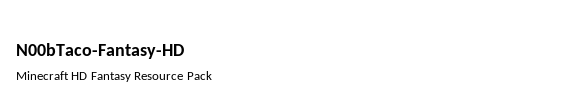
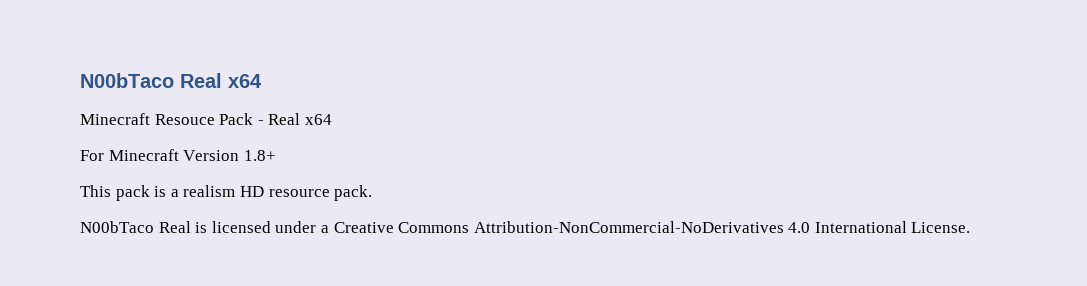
[16,43,184,59] [16,71,212,82] N00bTaco-Fantasy-HD // Minecraft HD Fantasy Resource Pack -> [80,73,262,88] [80,113,332,125] [80,149,276,161] [80,185,373,201] [80,221,971,233] N00bTaco Real x64 // Minecraft Resouce Pack - Real x64 // For Minecraft Version 1.8+ // This pack is a realism HD resource pack. // N00bTaco Real is licensed under a Creative Commons Attribution-NonCommercial-NoDerivatives 4.0 International License.

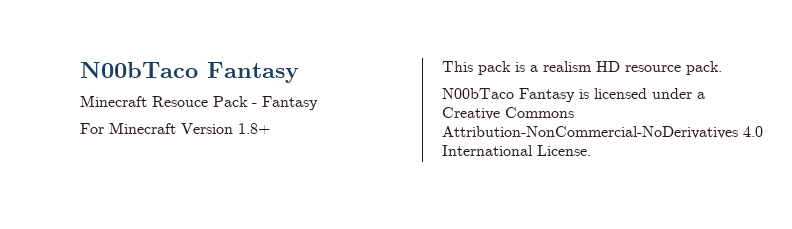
[80,73,262,88] N00bTaco Real x64 -> [80,62,299,83] N00bTaco Fantasy
[268,113,332,125] Real x64 -> [262,96,318,110] Fantasy
[158,221,191,233] Real -> [519,88,575,102] Fantasy

